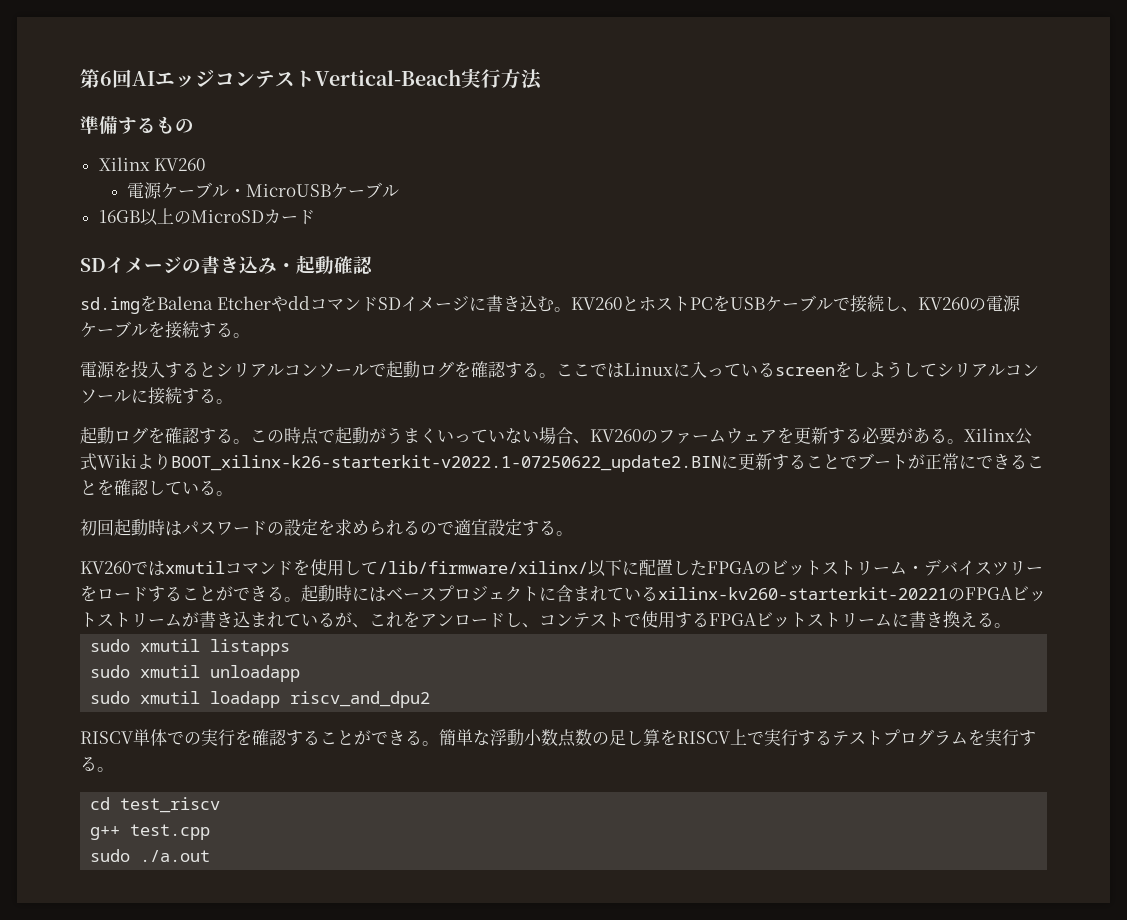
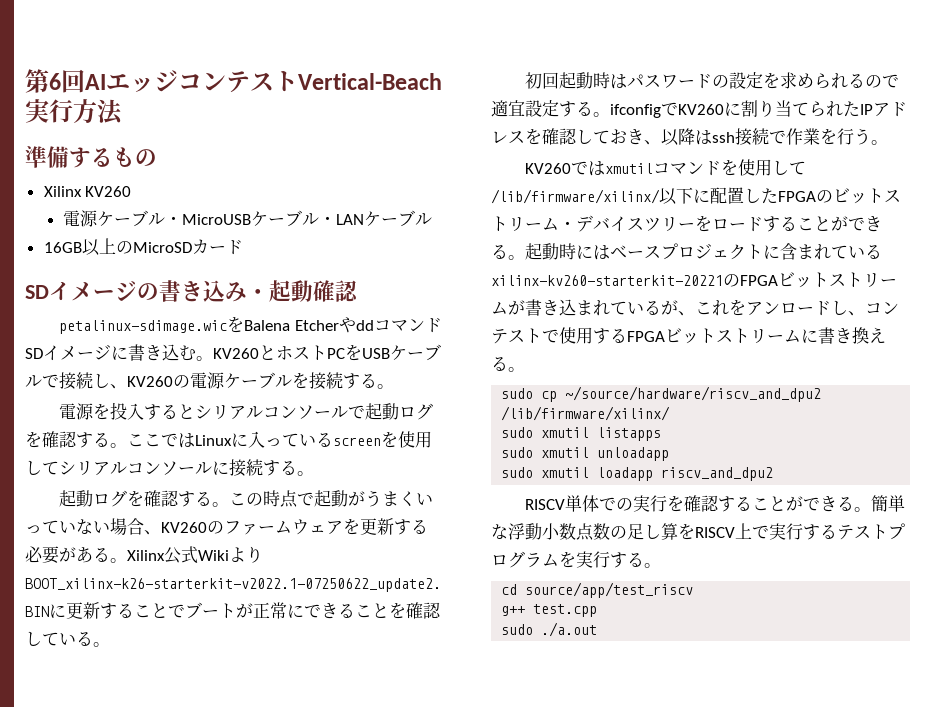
(400, 191) none -> [319,210,433,227] ・LANケーブル
[80,297,140,314] sd.img -> [59,320,228,334] petalinux-sdimage.wic
[852,361,903,378] しよう -> [398,431,432,448] 使用
(573, 533) none -> [610,100,907,118] [491,128,888,146] ifconfigでKV260に割り当てられたIPアドレスを確認しておき、以降はssh接続で作業を行う。
(1011, 625) none -> [501,386,822,402] [501,406,671,421] // sudo cp ~/source/hardware/riscv_and_dpu2 /lib/firmware/xilinx/
[120,797,221,813] test_riscv -> [525,582,694,598] source/app/test_riscv

